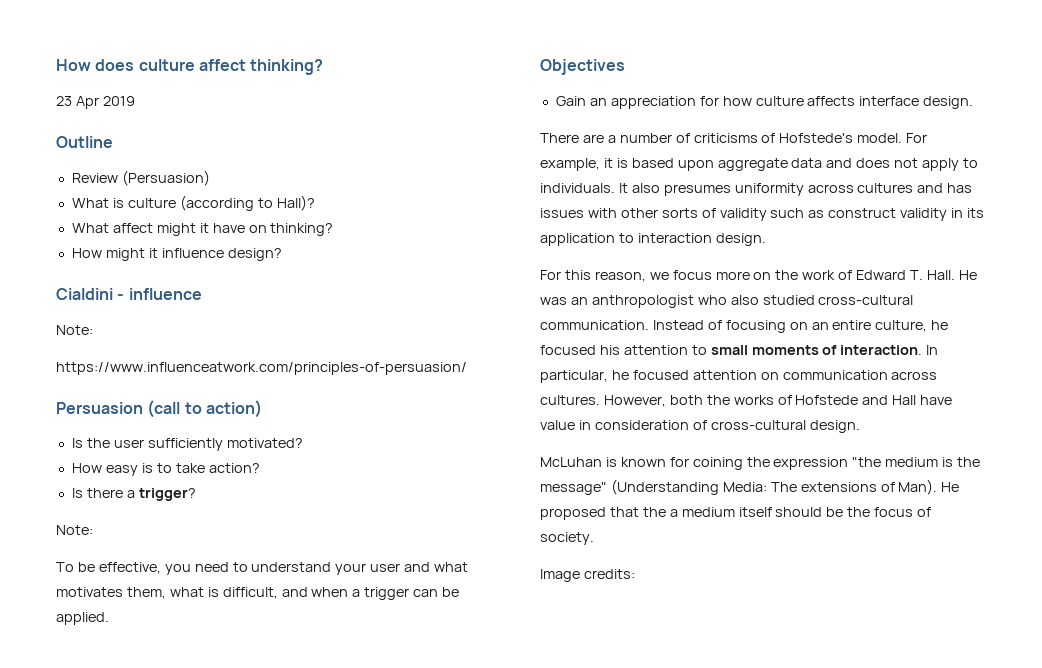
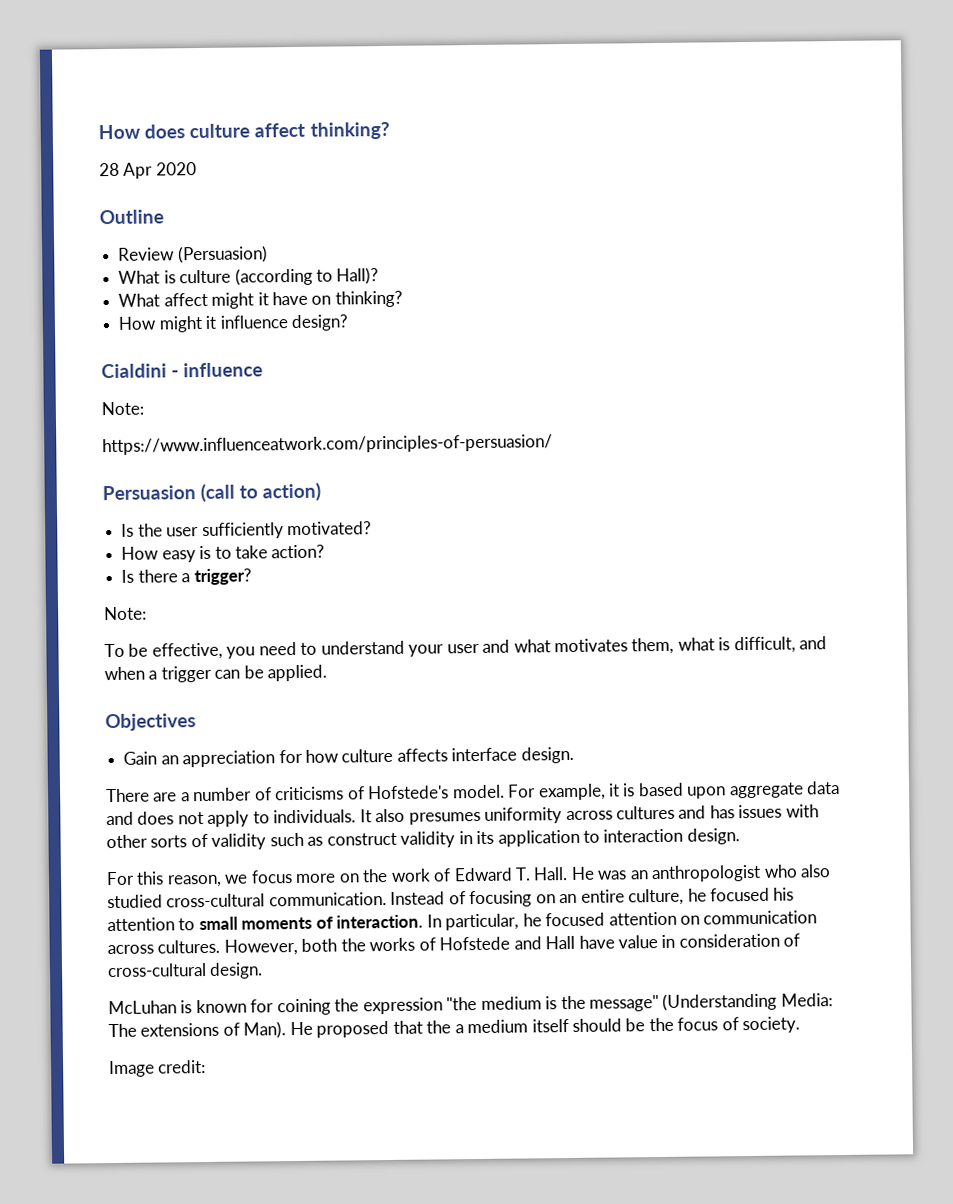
[56,96,135,109] 23 Apr 2019 -> [99,162,197,179] 28 Apr 2020
[583,569,635,579] credits: -> [158,1060,207,1074] credit:

